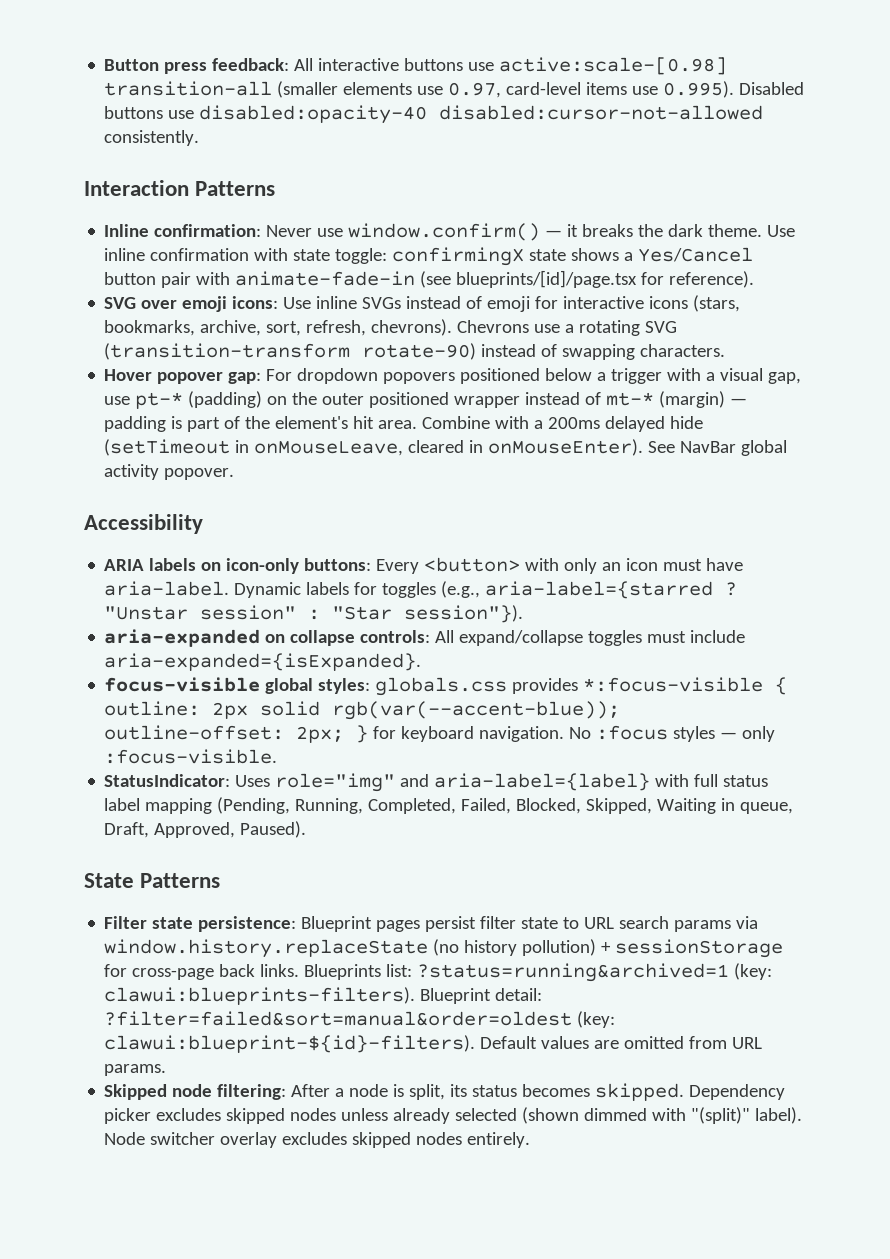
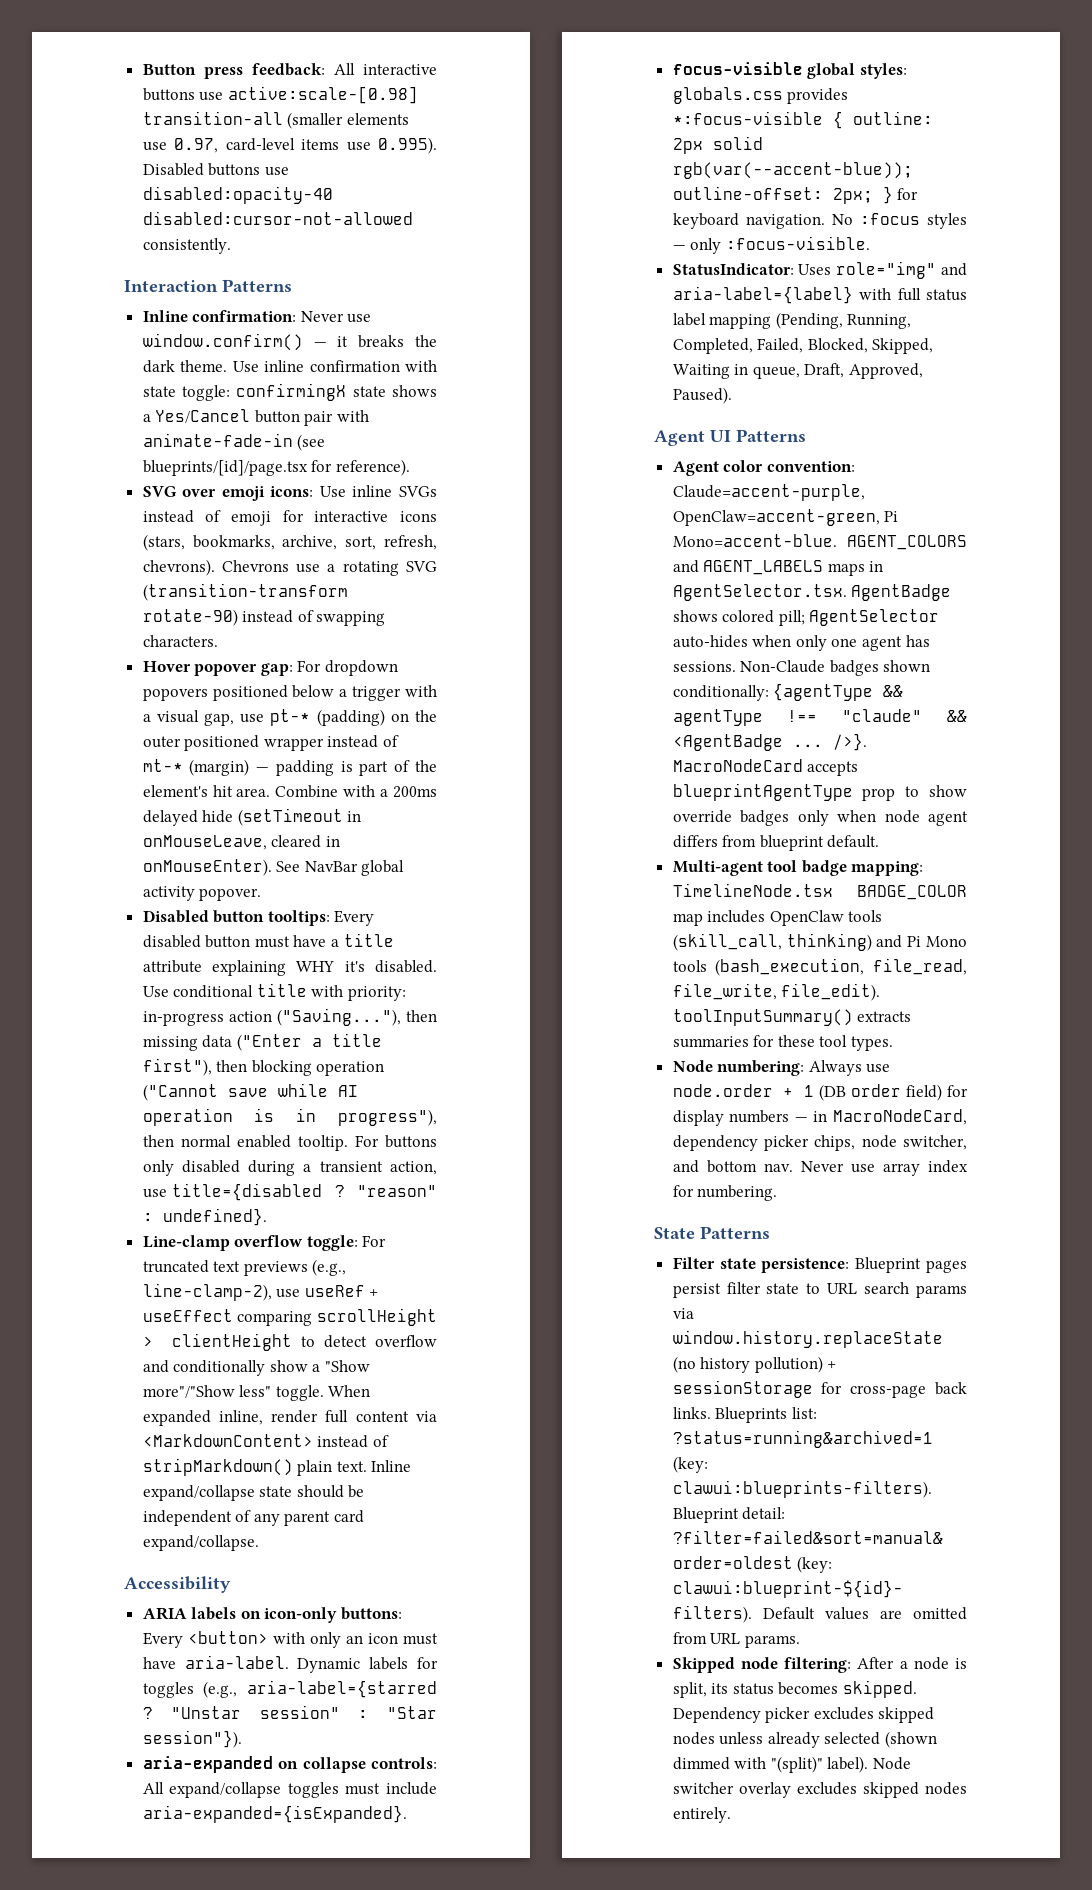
(235, 474) none -> [142,910,375,926] [142,933,394,948] [142,960,437,976] [142,983,407,1001] [142,1008,438,1026] [142,1033,382,1051] [142,1058,385,1076] [142,1083,358,1101] [142,1108,437,1126] [142,1135,437,1151] [142,1160,437,1176] [142,1183,437,1201] [142,1208,267,1226] [142,1235,387,1251] [142,1259,347,1276] [142,1283,379,1301] [142,1308,437,1326] [142,1333,437,1351] [142,1360,371,1376] [142,1385,371,1401] [142,1410,437,1426] [142,1434,389,1448] [142,1458,412,1476] [142,1485,365,1501] [142,1510,365,1526] [142,1535,259,1551] // Disabled button tooltips: Every disabled button must have a title attribute explaining WHY it's disabled. Use conditional title with priority: in-progress action ("Saving..."), then missing data ("Enter a title first"), then blocking operation ("Cannot save while AI operation is in progress"), then normal enabled tooltip. For buttons only disabled during a transient action, use title={disabled ? "reason" : undefined}. // Line-clamp overflow toggle: For truncated text previews (e.g., line-clamp-2), use useRef + useEffect comparing scrollHeight > clientHeight to detect overflow and conditionally show a "Show more"/"Show less" toggle. When expanded inline, render full content via <MarkdownContent> instead of stripMarkdown() plain text. Inline expand/collapse state should be independent of any parent card expand/collapse.
(307, 829) none -> [654,429,806,446] [672,460,855,476] [672,484,865,501] [672,509,899,526] [672,534,967,550] [672,560,884,576] [672,584,952,601] [672,609,940,626] [672,635,930,651] [672,660,931,676] [672,683,904,701] [672,709,967,726] [672,733,867,751] [672,759,859,776] [672,783,967,801] [672,810,968,826] [672,835,880,851] [672,860,924,876] [672,883,967,900] [672,910,883,926] [672,933,967,951] [672,958,967,976] [672,983,881,1001] [672,1009,912,1026] [672,1035,894,1051] [672,1060,891,1076] [672,1084,968,1101] [672,1109,967,1126] [672,1135,967,1151] [672,1160,968,1176] [672,1185,778,1201] // Agent UI Patterns // Agent color convention: Claude=accent-purple, OpenClaw=accent-green, Pi Mono=accent-blue. AGENT_COLORS and AGENT_LABELS maps in AgentSelector.tsx. AgentBadge shows colored pill; AgentSelector auto-hides when only one agent has sessions. Non-Claude badges shown conditionally: {agentType && agentType !== "claude" && <AgentBadge ... />}. MacroNodeCard accepts blueprintAgentType prop to show override badges only when node agent differs from blueprint default. // Multi-agent tool badge mapping: TimelineNode.tsx BADGE_COLOR map includes OpenClaw tools (skill_call, thinking) and Pi Mono tools (bash_execution, file_read, file_write, file_edit). toolInputSummary() extracts summaries for these tool types. // Node numbering: Always use node.order + 1 (DB order field) for display numbers — in MacroNodeCard, dependency picker chips, node switcher, and bottom nav. Never use array index for numbering.

